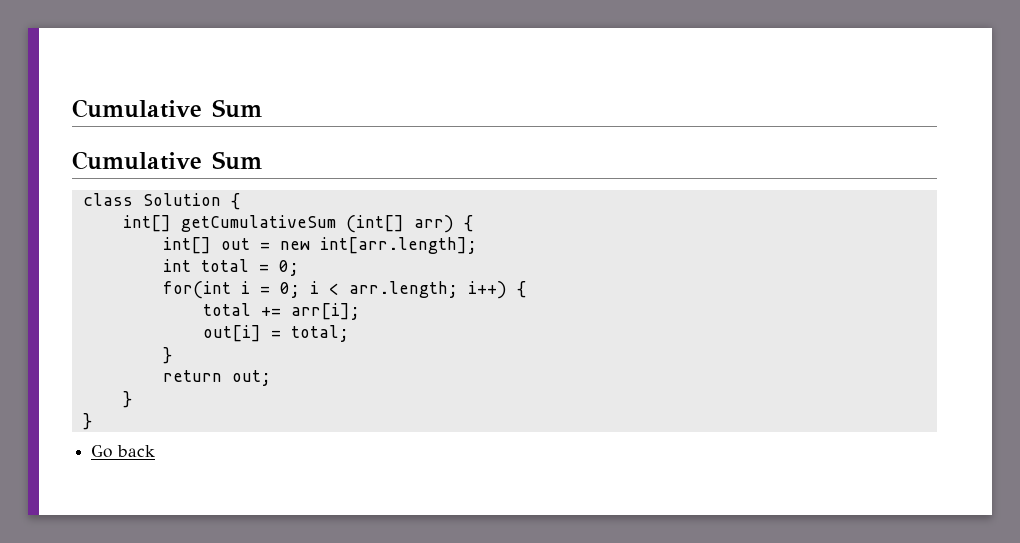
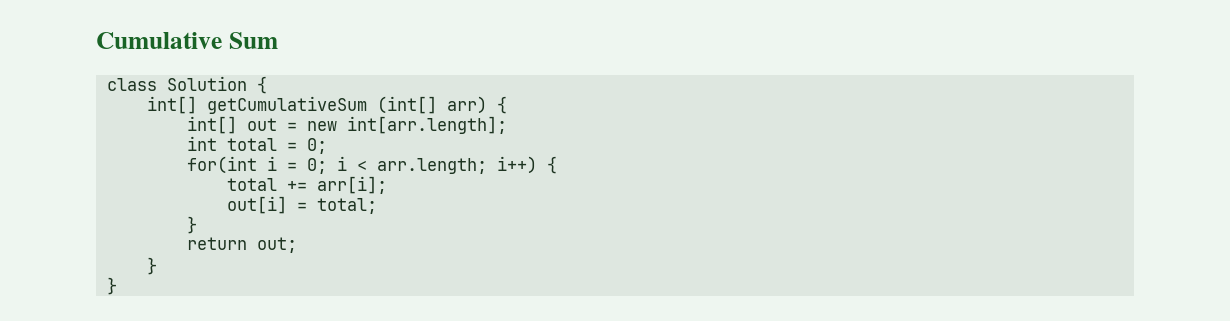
[72,99,262,118] [72,151,262,170] Cumulative Sum // Cumulative Sum -> [96,32,278,49] Cumulative Sum
[91,445,156,458] // Go back -> (117, 286) none

